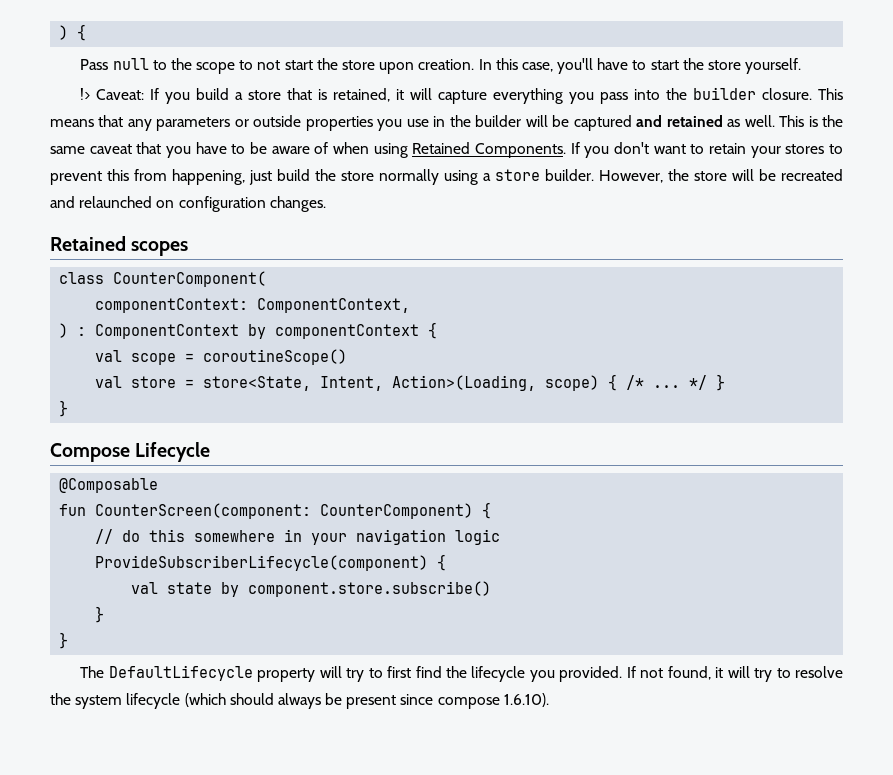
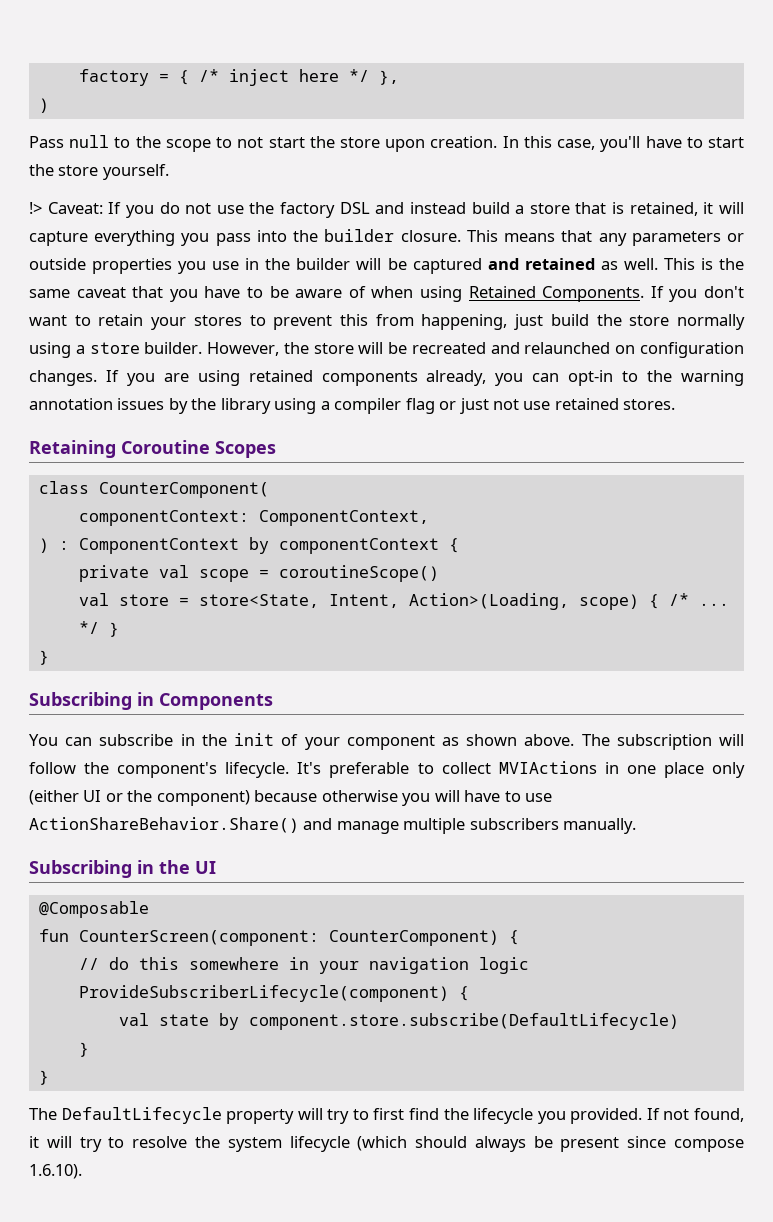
[59,24,87,41] ) { -> [78,69,399,86] [38,98,49,113] factory = { /* inject here */ }, // )
(191, 98) none -> [159,202,466,218] do not use the factory DSL and instead
[50,236,189,256] // Retained scopes -> [105,370,744,386] [29,398,676,414] [29,440,276,458] If you are using retained components already, you can opt-in to the warning annotation issues by the library using a compiler flag or just not use retained stores. // Retaining Coroutine Scopes
(438, 330) none -> [78,565,149,582] private
[50,442,211,462] Compose Lifecycle -> [29,692,273,710] [29,733,744,750] [29,761,745,778] [29,790,553,806] [29,817,637,834] [29,860,216,878] Subscribing in Components // You can subscribe in the init of your component as shown above. The subscription will follow the component's lifecycle. It's preferable to collect MVIActions in one place only (either UI or the component) because otherwise you will have to use ActionShareBehavior.Share() and manage multiple subscribers manually. // Subscribing in the UI
[248,581,492,597] component.store.subscribe() -> [248,1013,679,1030] component.store.subscribe(DefaultLifecycle)

